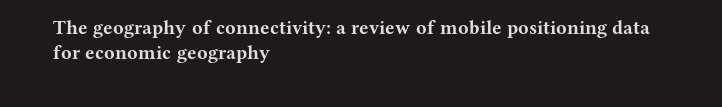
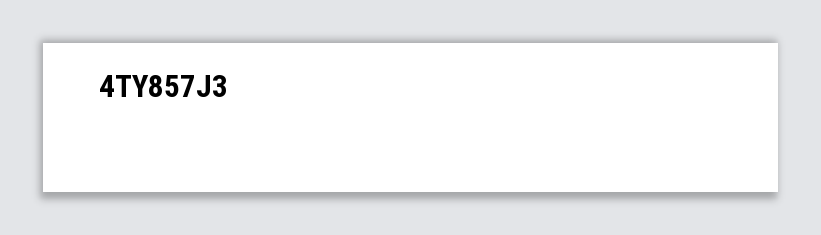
[53,20,651,38] [53,45,270,63] The geography of connectivity: a review of mobile positioning data for economic geography -> [99,75,228,97] 4TY857J3

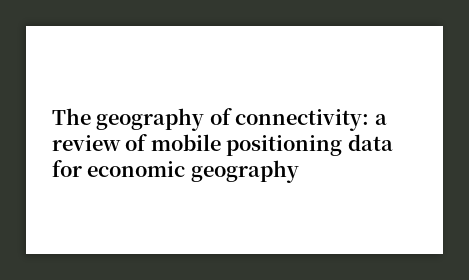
[99,75,228,97] 4TY857J3 -> [52,108,387,131] [52,134,393,156] [52,160,299,183] The geography of connectivity: a review of mobile positioning data for economic geography

